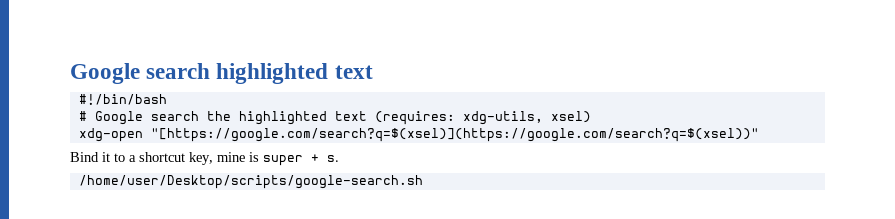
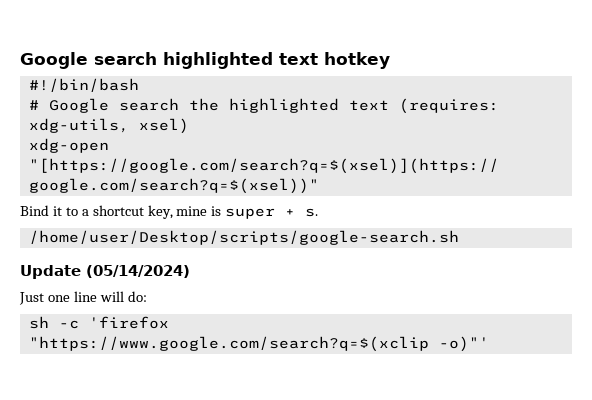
(373, 72) none -> [324,52,390,69] hotkey
(423, 182) none -> [20,265,190,279] [19,291,147,305] [28,316,169,329] [28,336,489,352] // Update (05/14/2024) // Just one line will do: // sh -c 'firefox "https://www.google.com/search?q=$(xclip -o)"'

